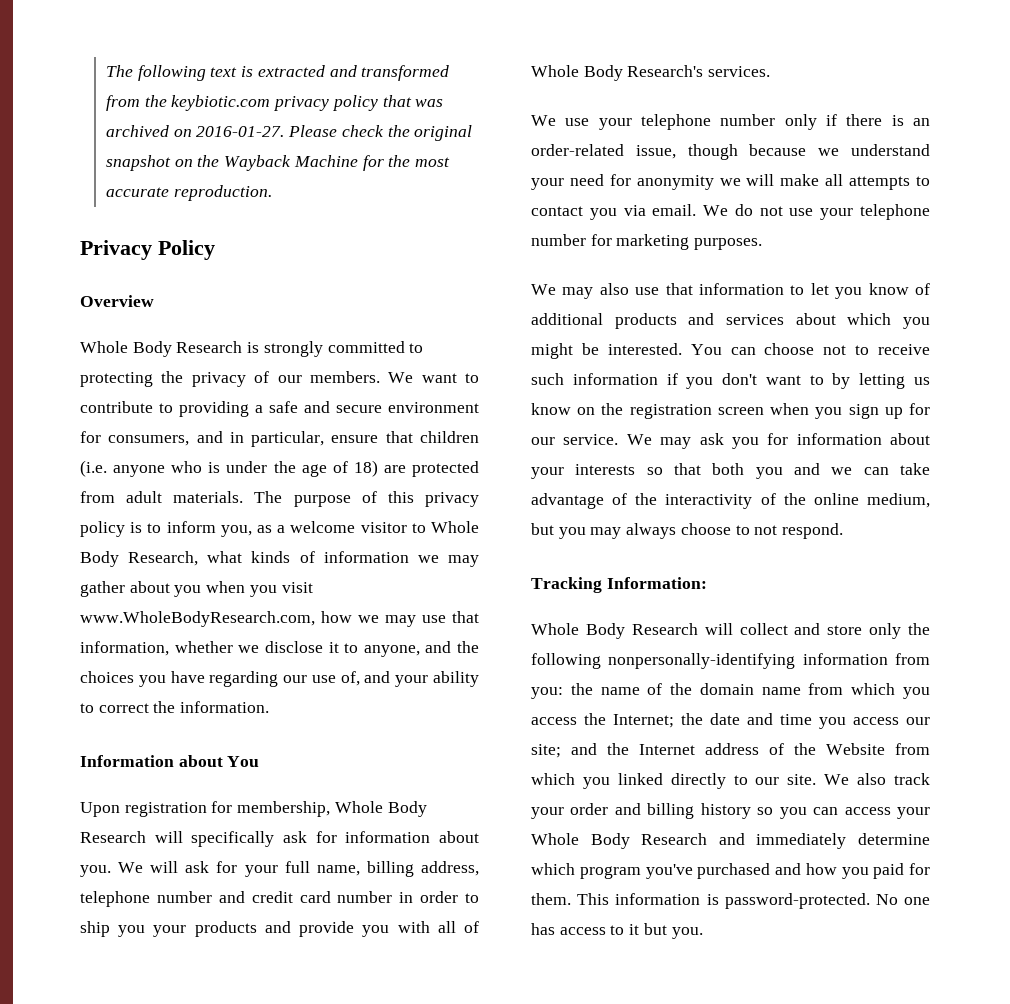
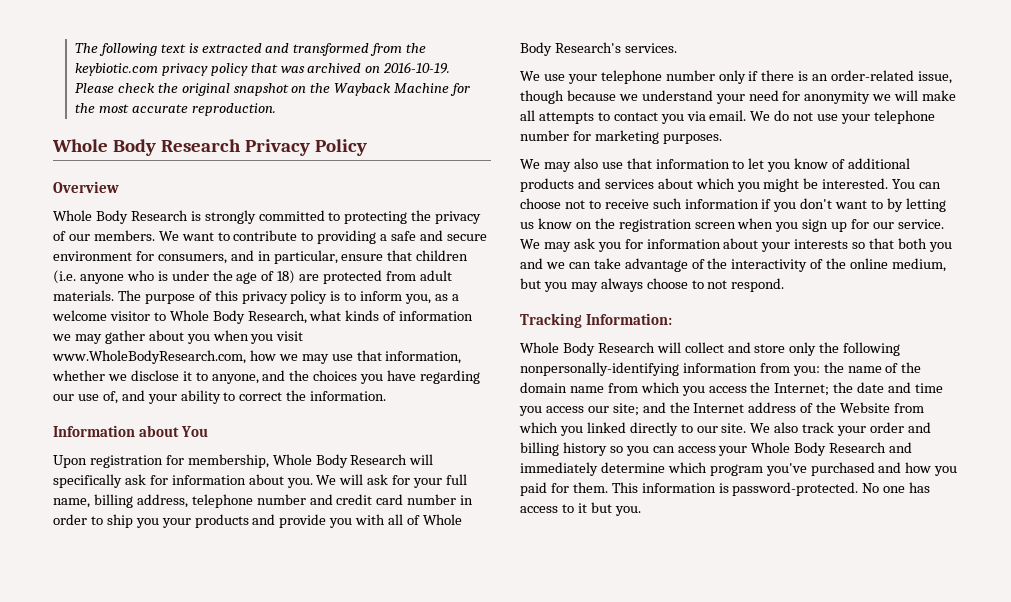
[196,126,285,137] 2016-01-27. -> [383,62,451,74] 2016-10-19.
(272, 193) none -> [52,139,241,156] Whole Body Research

